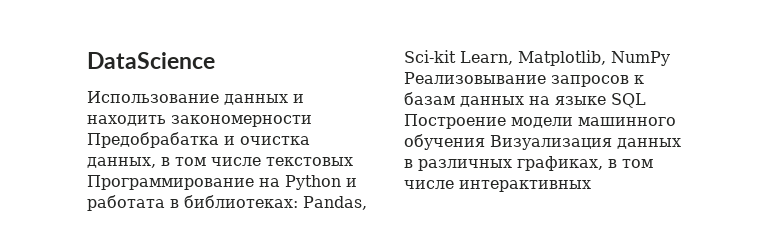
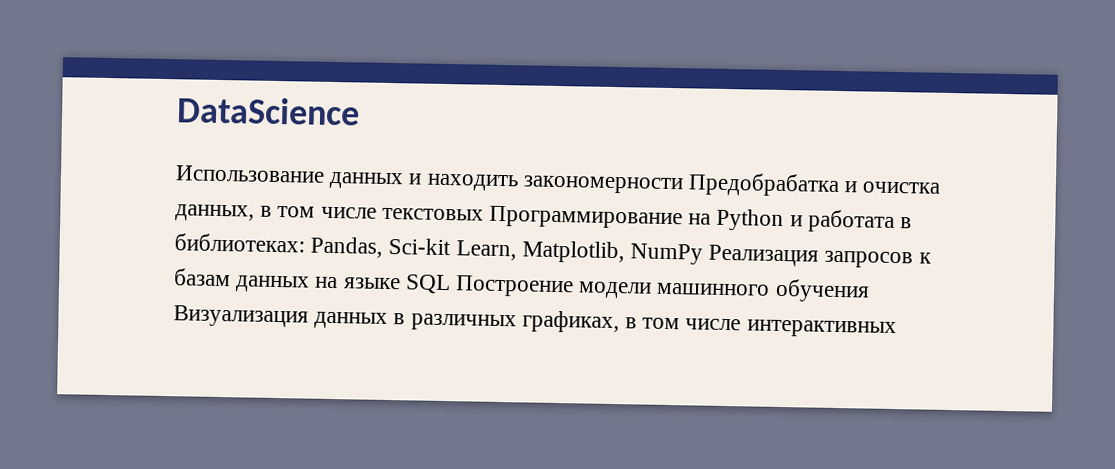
[404,72,546,84] Реализовывание -> [708,244,820,267] Реализация

